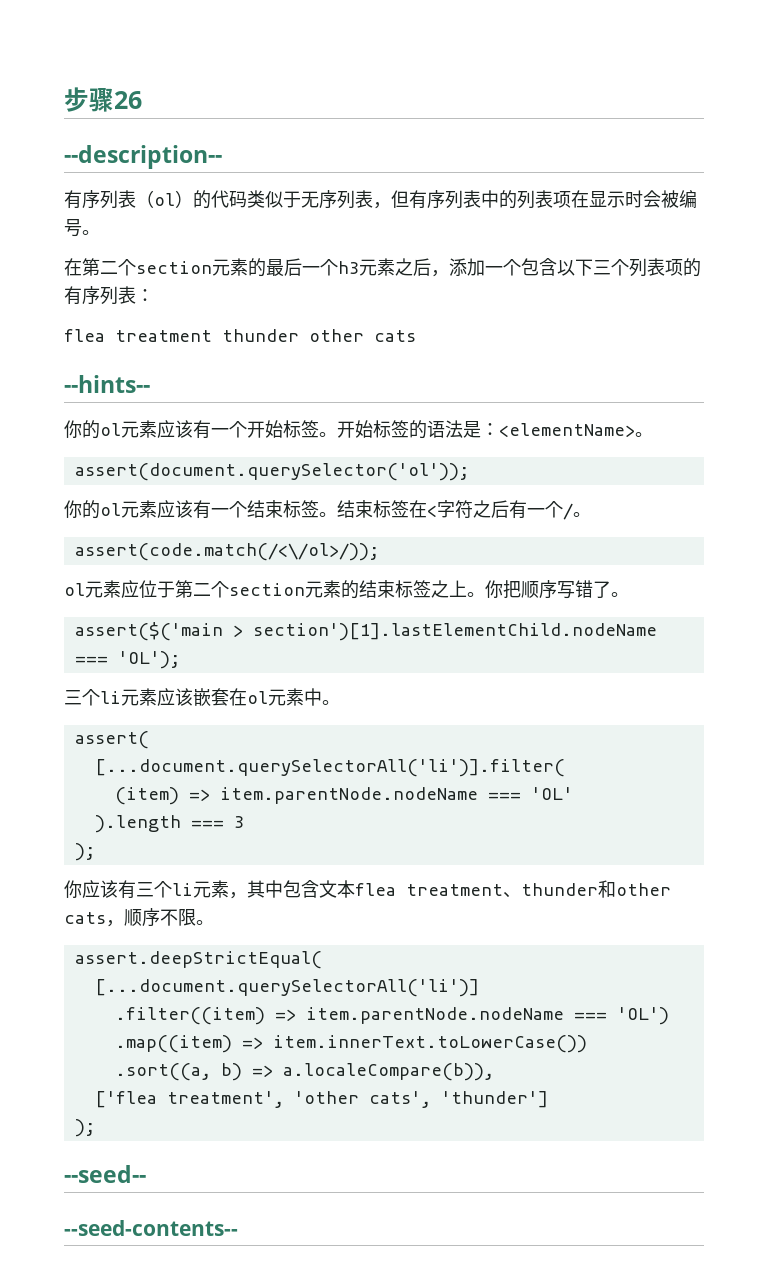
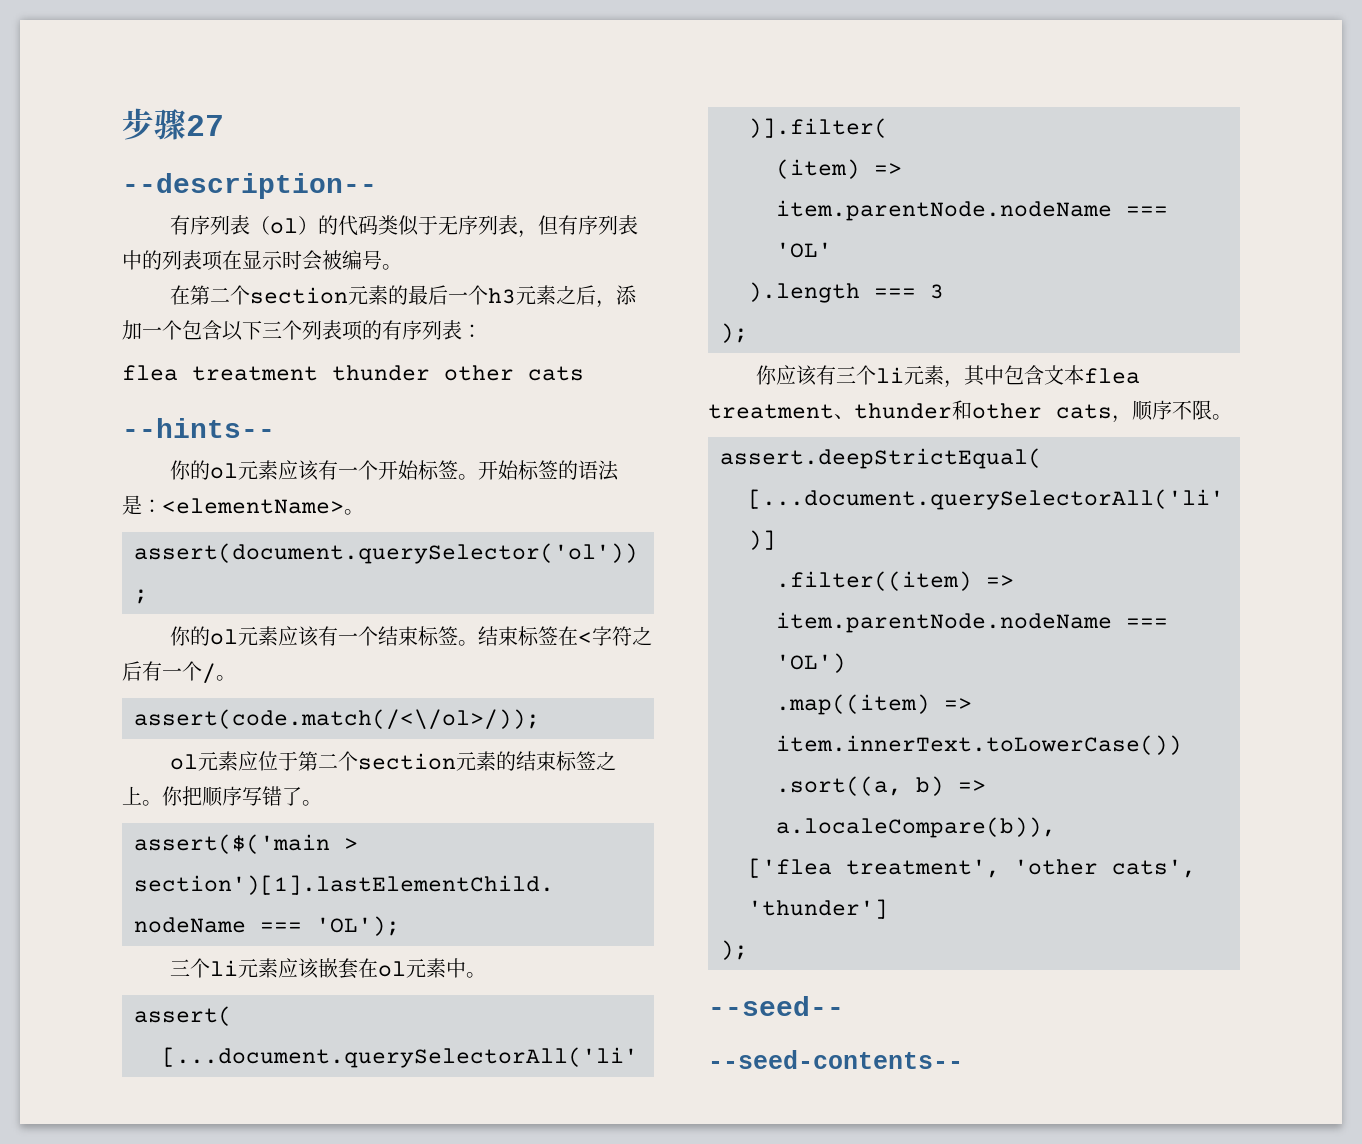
[114,91,142,109] 26 -> [186,115,224,136] 27

